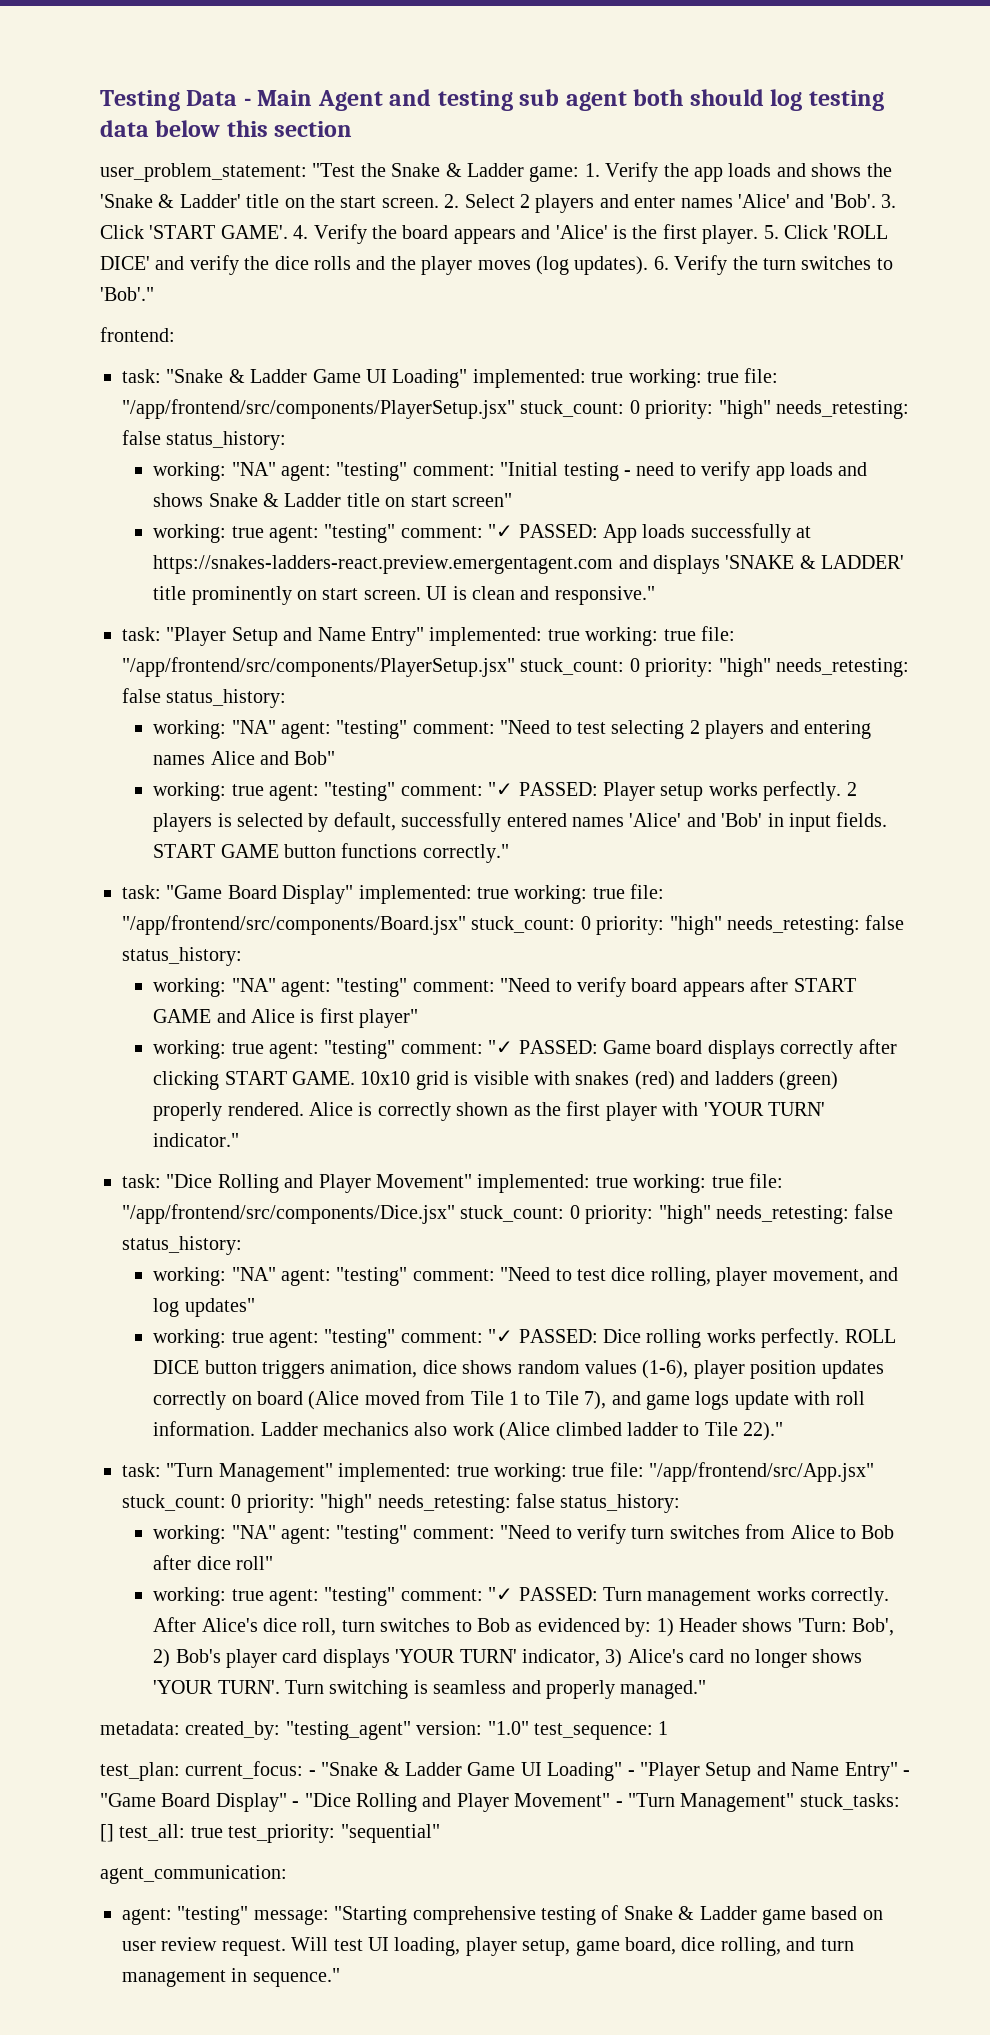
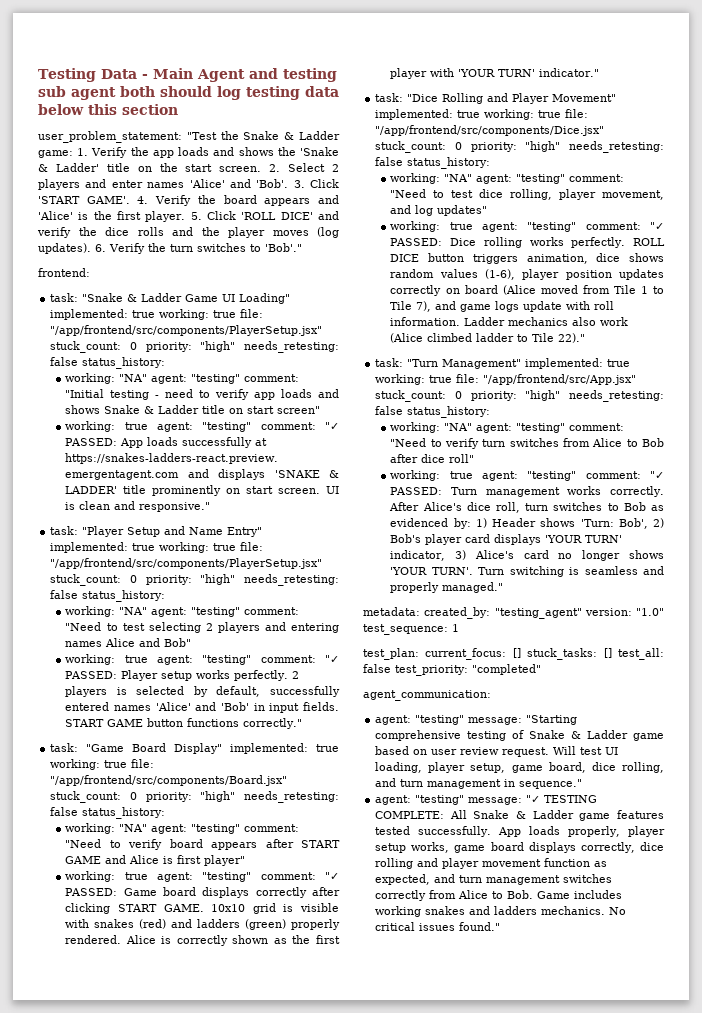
[308,1762,910,1781] [100,1793,900,1812] [100,1824,440,1843] - "Snake & Ladder Game UI Loading" - "Player Setup and Name Entry" - "Game Board Display" - "Dice Rolling and Player Movement" - "Turn Management" stuck_tasks: [] test_all: true test_priority: "sequential" -> [512,648,664,660] [363,664,541,676] [] stuck_tasks: [] test_all: false test_priority: "completed"
(340, 1977) none -> [375,795,598,805] [375,810,664,821] [375,826,665,837] [375,842,664,853] [375,858,608,869] [375,874,613,885] [375,890,623,901] [375,906,627,917] [375,922,501,931] // agent: "testing" message: "✓ TESTING COMPLETE: All Snake & Ladder game features tested successfully. App loads properly, player setup works, game board displays correctly, dice rolling and player movement function as expected, and turn management switches correctly from Alice to Bob. Game includes working snakes and ladders mechanics. No critical issues found."

